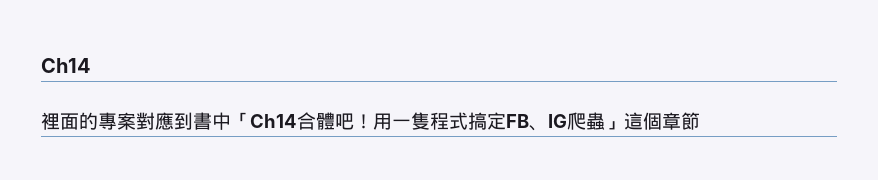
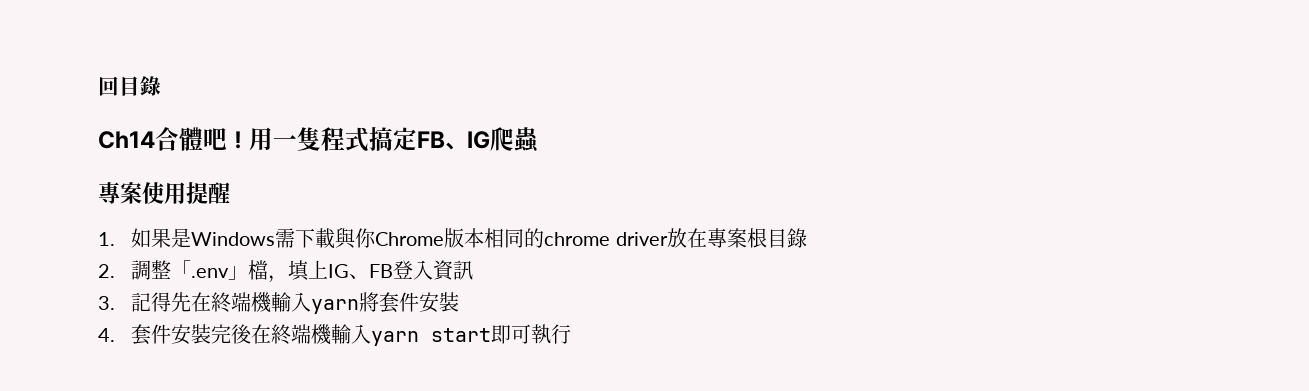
[41,58,91,73] [41,112,250,130] Ch14 // 裡面的專案對應到書中「 -> [98,76,161,96] 回目錄 //
[605,112,700,130] 」這個章節 -> [98,182,230,204] [98,227,807,249] [98,260,474,283] [98,292,460,314] [98,324,572,346] // 專案使用提醒 // 1.如果是Windows需下載與你Chrome版本相同的chrome driver放在專案根目錄 // 2.調整「.env」檔，填上IG、FB登入資訊 // 3.記得先在終端機輸入yarn將套件安裝 // 4.套件安裝完後在終端機輸入yarn start即可執行

